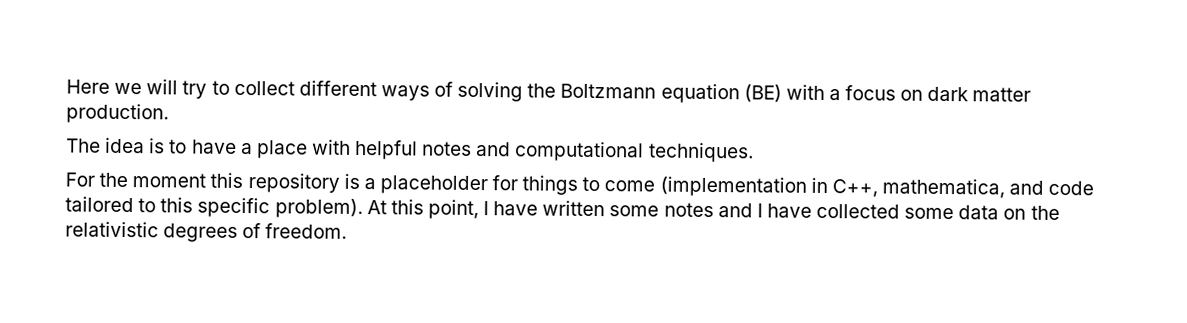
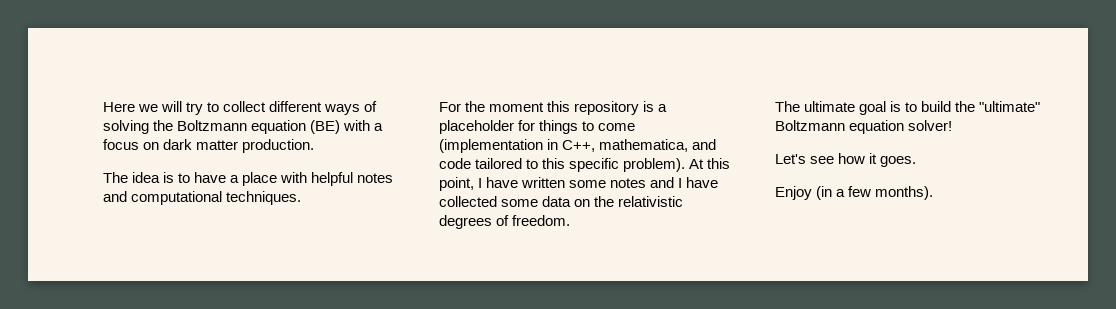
(348, 231) none -> [775,101,1041,115] [775,120,953,134] [775,153,917,167] [775,186,934,200] // The ultimate goal is to build the "ultimate" Boltzmann equation solver! // Let's see how it goes. // Enjoy (in a few months).

